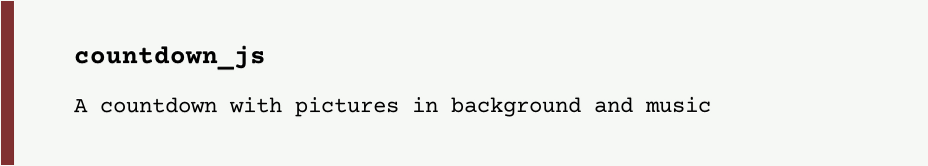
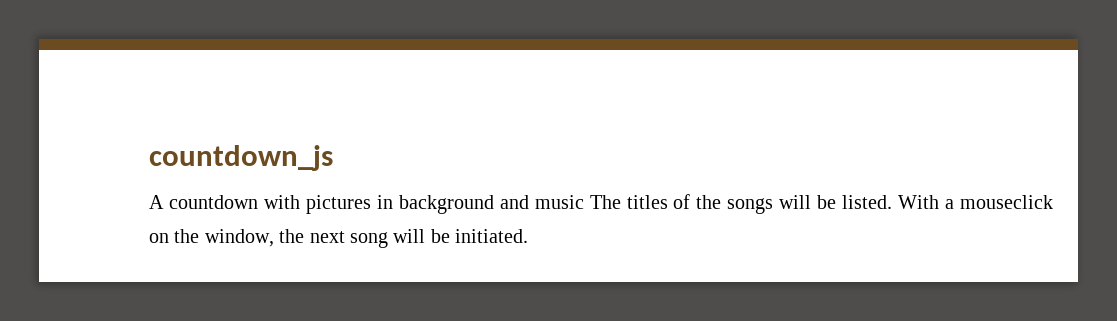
(712, 104) none -> [589,194,1053,214] [149,229,529,248] The titles of the songs will be listed. With a mouseclick on the window, the next song will be initiated.

